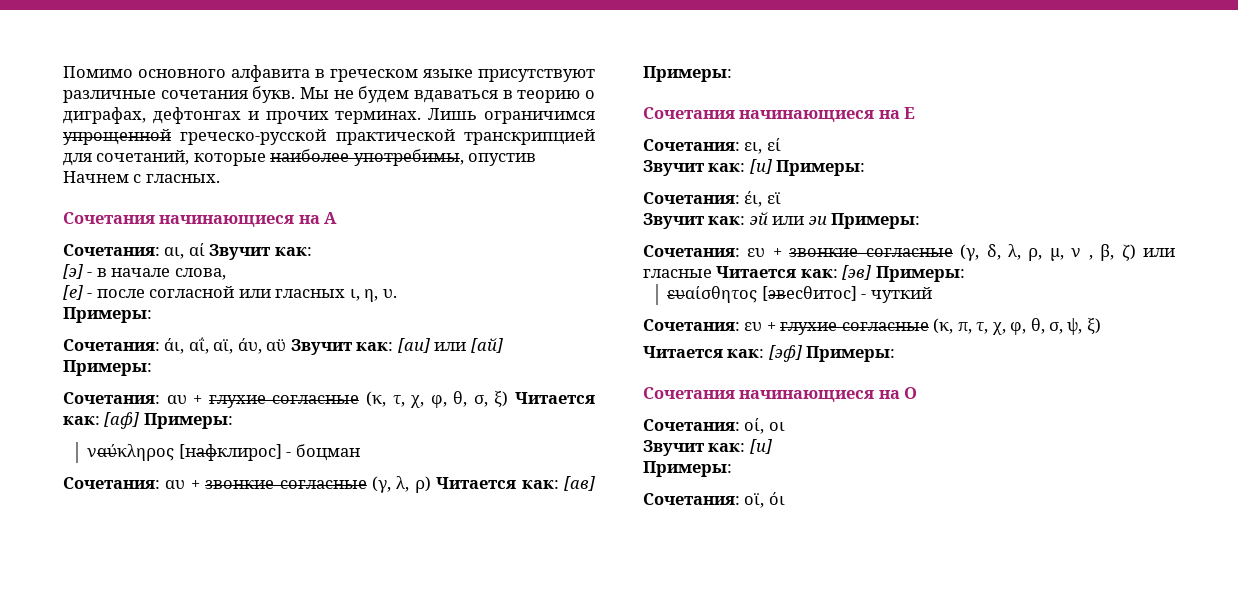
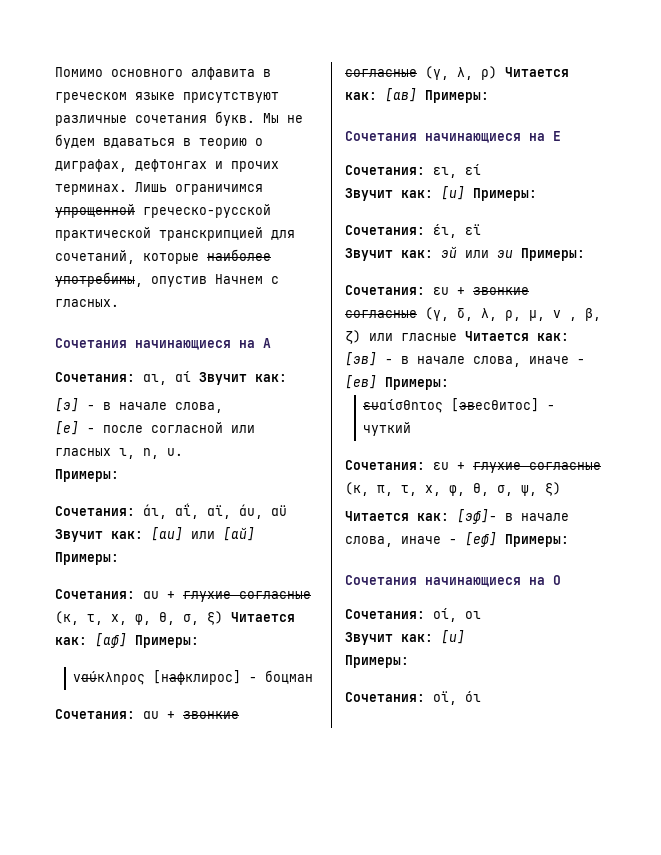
(872, 272) none -> [385,356,585,367] [345,375,377,389] - в начале слова, иначе - [ев]
[768,345,802,362] [эф] -> [457,509,569,524] [345,532,497,547] [эф]- в начале слова, иначе - [еф]

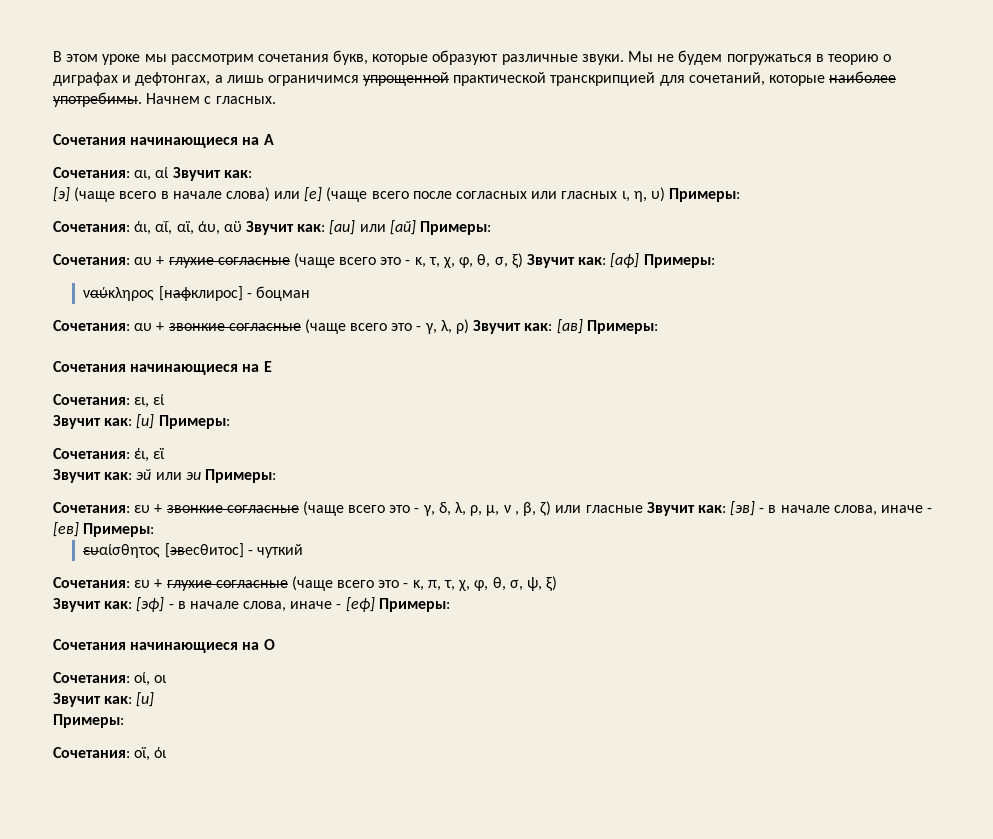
[55,67,271,80] [55,92,279,103] [55,111,255,126] Помимо основного алфавита в греческом языке присутствуют различные сочетания букв. -> [53,50,624,65] В этом уроке мы рассмотрим сочетания букв, которые образуют различные звуки.
[103,138,175,148] вдаваться -> [726,54,812,65] погружаться
[55,159,279,172] [55,182,167,195] диграфах, дефтонгах и прочих терминах. Лишь -> [53,72,264,86] диграфах и дефтонгах, а лишь
[143,204,271,218] греческо-русской -> (450, 79) none
[55,272,207,287] употребимы, опустив -> [53,92,142,107] употребимы.
[87,402,223,413] [55,421,223,435] - в начале слова, // [е] - после согласной -> [74,187,528,202] (чаще всего в начале слова) или [е] (чаще всего после согласных
[167,448,183,456] υ. // -> [650,187,665,202] υ)
[55,611,79,625] (κ, -> [293,253,426,268] (чаще всего это - κ,
[231,612,295,622] Читается -> [526,254,575,268] Звучит
[425,66,449,80] (γ, -> [304,319,437,334] (чаще всего это - γ,
[505,67,569,77] Читается -> [473,320,522,334] Звучит
[425,307,449,321] (γ, -> [302,501,435,516] (чаще всего это - γ,
[465,331,529,341] Читается -> [646,502,695,516] Звучит
[345,482,369,496] (κ, -> [291,576,424,591] (чаще всего это - κ,
[345,509,497,524] Читается как: [эф]- -> [53,597,174,612] Звучит как: [эф] -

